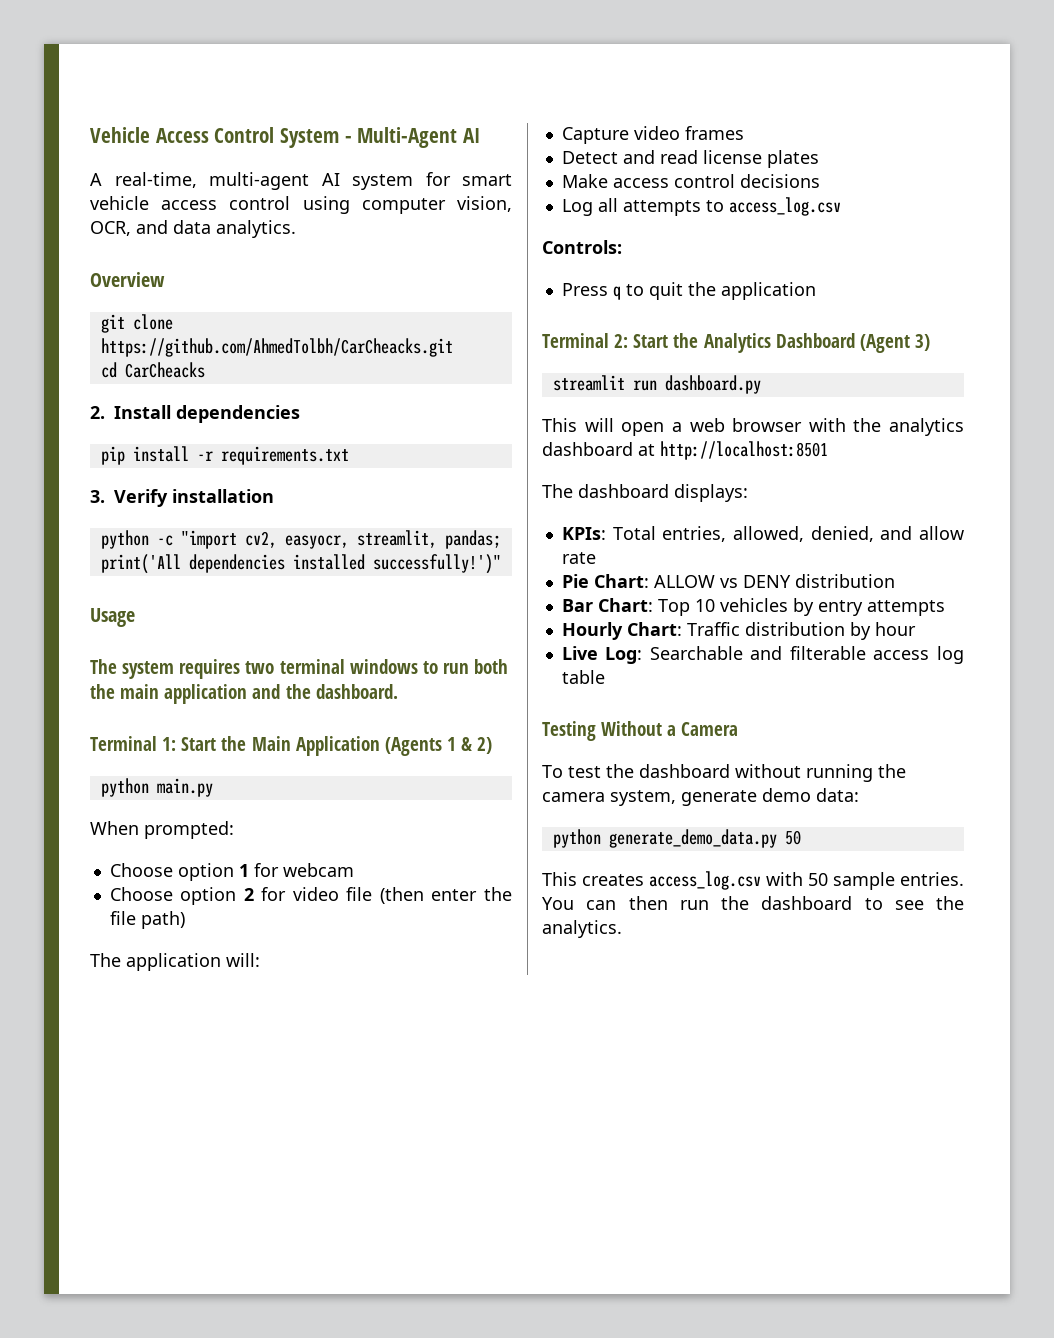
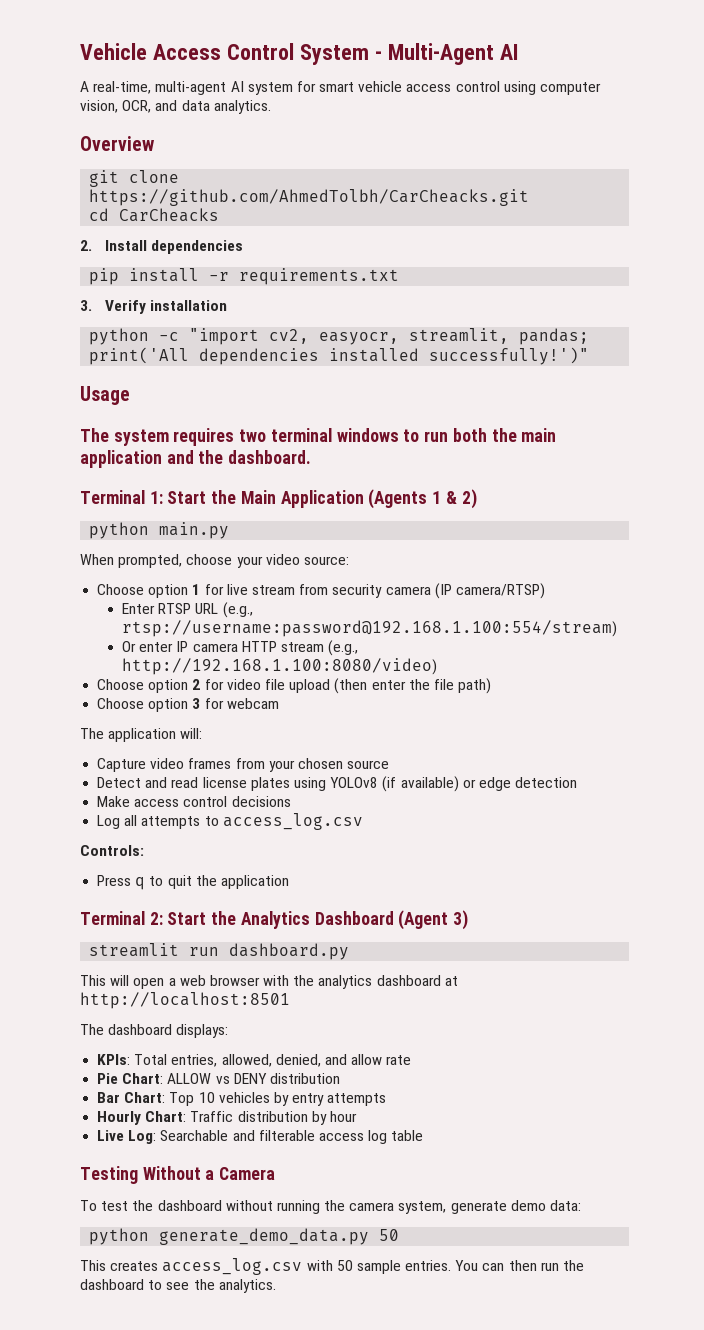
[144,821,234,839] prompted: -> [118,554,349,568] prompted, choose your video source:
[282,863,354,877] webcam -> [226,583,545,599] [121,602,253,618] [121,620,617,637] [121,640,359,656] [121,658,437,675] live stream from security camera (IP camera/RTSP) // Enter RTSP URL (e.g., rtsp://username:password@192.168.1.100:554/stream) // Or enter IP camera HTTP stream (e.g., http://192.168.1.100:8080/video)
(373, 894) none -> [289,679,331,693] upload
(185, 920) none -> [97,698,279,712] // Choose option 3 for webcam
(744, 133) none -> [235,758,390,772] from your chosen source
(819, 159) none -> [293,776,578,792] using YOLOv8 (if available) or edge detection

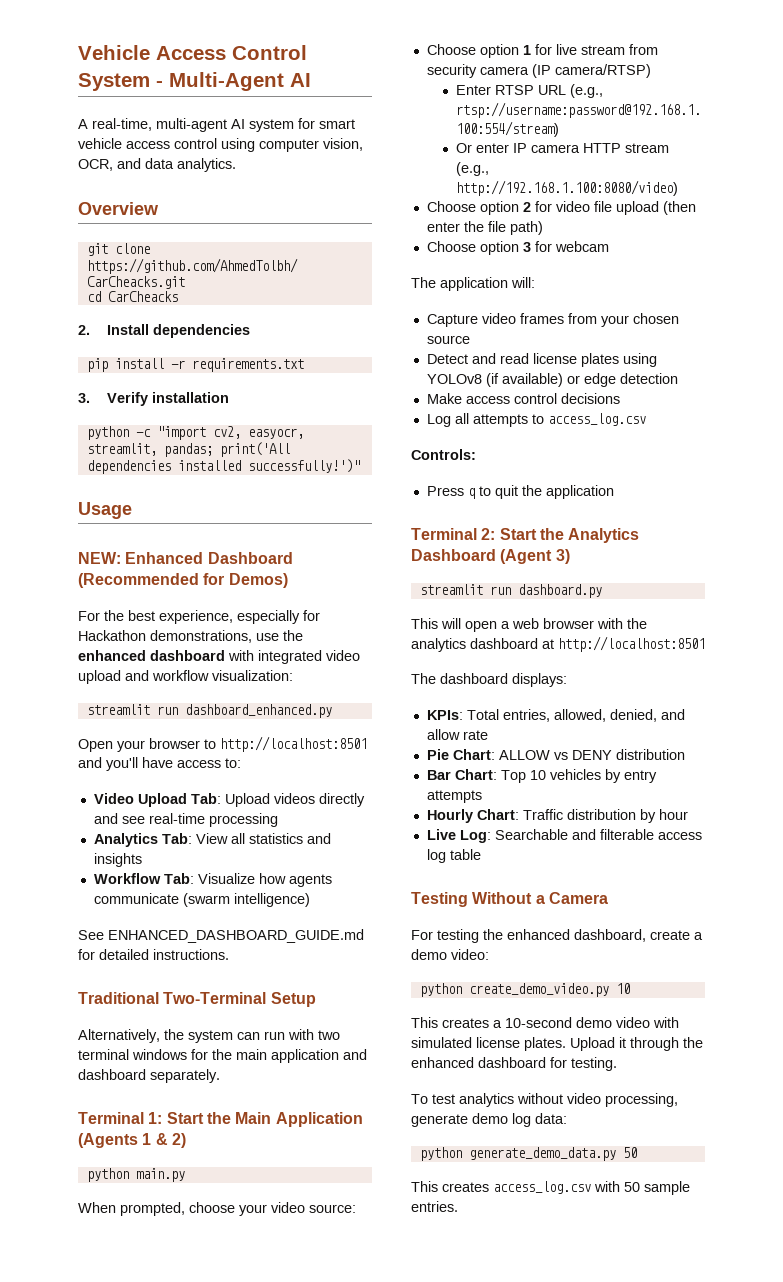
[80,428,487,446] The system requires two terminal windows to run both -> [78,552,293,564] [78,573,288,588] [78,610,320,624] [78,630,303,643] [78,650,360,664] [78,670,293,684] [86,704,332,718] [78,736,367,752] [78,757,241,771] [93,793,365,807] [93,813,278,827] [93,833,331,847] [93,853,142,867] [93,873,332,887] [93,893,310,907] [78,929,364,943] [78,949,229,960] [78,992,316,1007] [78,1029,340,1043] [78,1049,208,1060] NEW: Enhanced Dashboard (Recommended for Demos) // For the best experience, especially for Hackathon demonstrations, use the enhanced dashboard with integrated video upload and workflow visualization: // streamlit run dashboard_enhanced.py // Open your browser to http://localhost:8501 and you'll have access to: // Video Upload Tab: Upload videos directly and see real-time processing // Analytics Tab: View all statistics and insights // Workflow Tab: Visualize how agents communicate (swarm intelligence) // See ENHANCED_DASHBOARD_GUIDE.md for detailed instructions. // Traditional Two-Terminal Setup // Alternatively, the system can run with two terminal windows for
[198,450,312,464] the dashboard. -> [78,1069,220,1083] dashboard separately.
[80,1200,447,1214] To test the dashboard without running the camera system, -> [411,929,703,943] [411,949,489,960] [419,983,630,997] [411,1017,679,1028] [411,1037,703,1051] [411,1057,617,1071] [411,1093,678,1107] For testing the enhanced dashboard, create a demo video: // python create_demo_video.py 10 // This creates a 10-second demo video with simulated license plates. Upload it through the enhanced dashboard for testing. // To test analytics without video processing,
(546, 1205) none -> [512,1113,531,1127] log
[455,1260,585,1271] [80,1279,276,1293] You can then run the dashboard to see the analytics. -> (458, 1206) none

